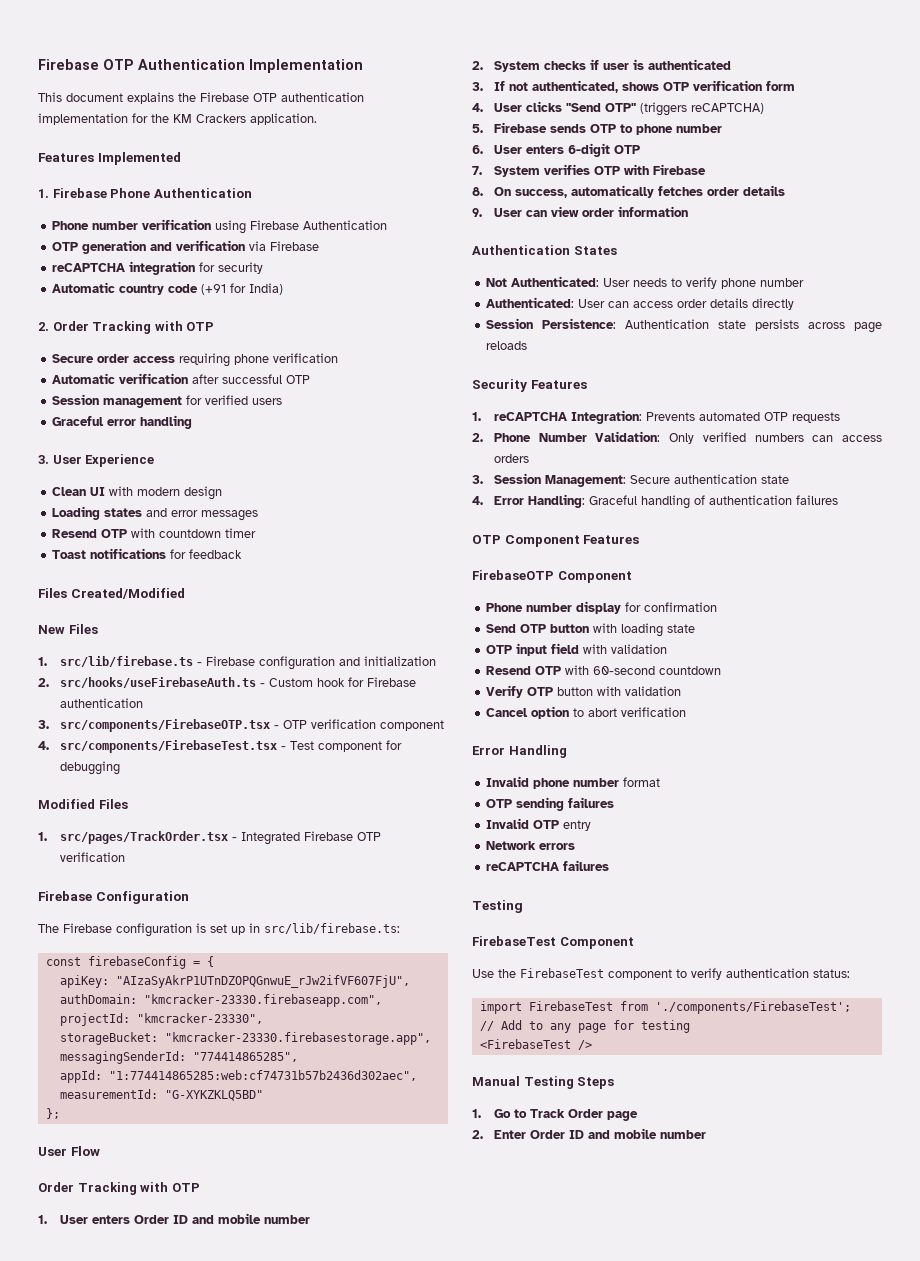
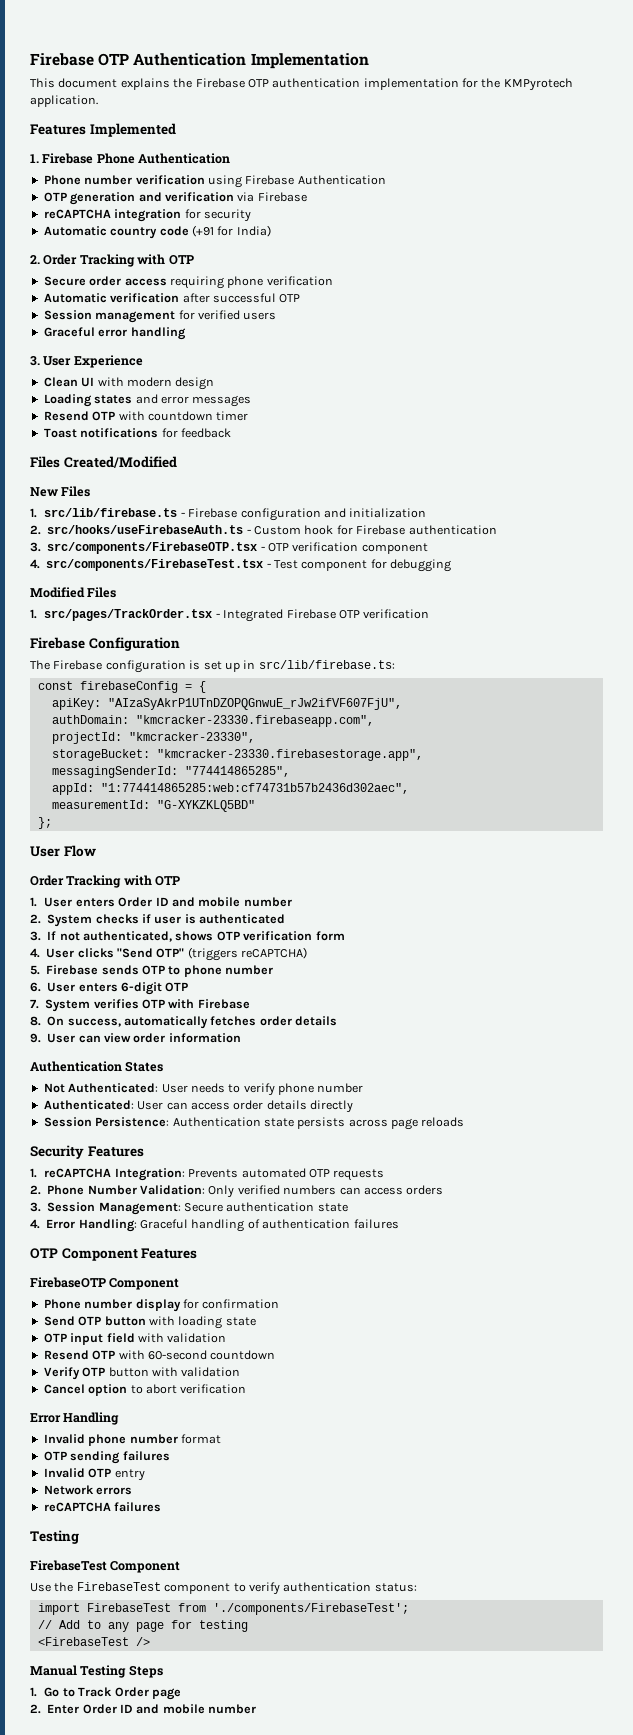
[173,114,246,123] KM Crackers -> [503,78,573,91] KMPyrotech

